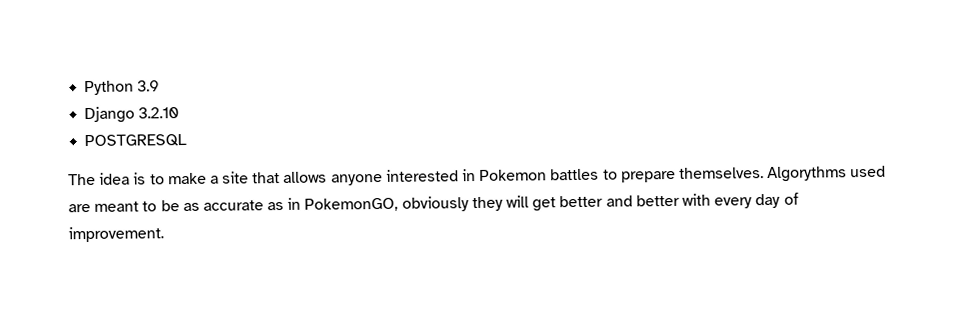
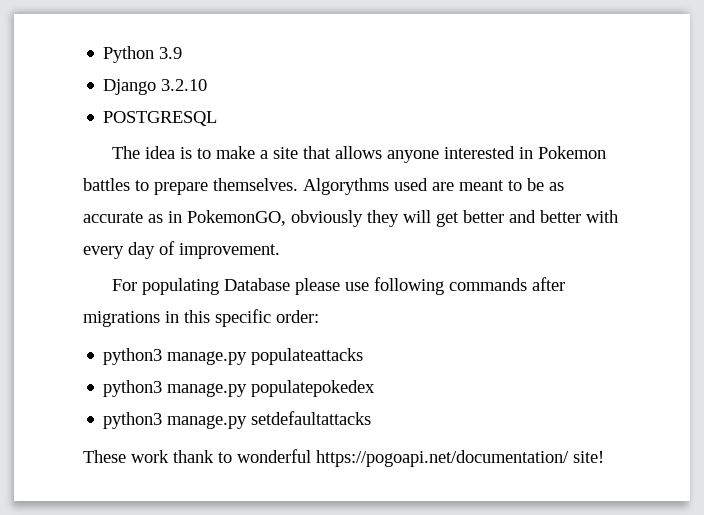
(164, 234) none -> [112,277,566,295] [83,309,319,327] [103,348,364,365] [103,380,376,397] [103,411,372,429] [83,449,604,467] // For populating Database please use following commands after migrations in this specific order: // python3 manage.py populateattacks // python3 manage.py populatepokedex // python3 manage.py setdefaultattacks // These work thank to wonderful https://pogoapi.net/documentation/ site!

